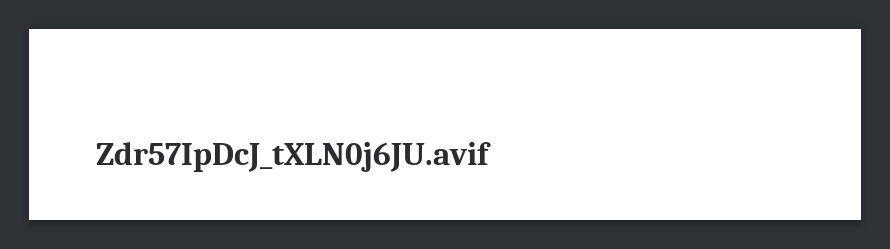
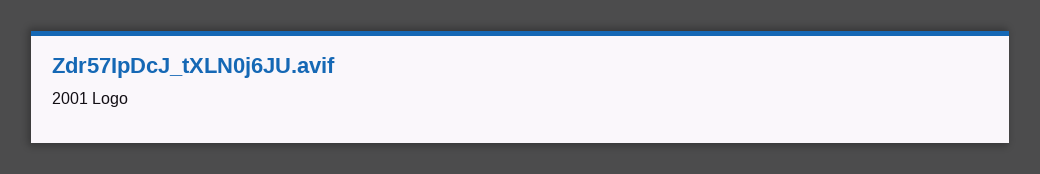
(491, 157) none -> [52,92,129,107] // 2001 Logo

